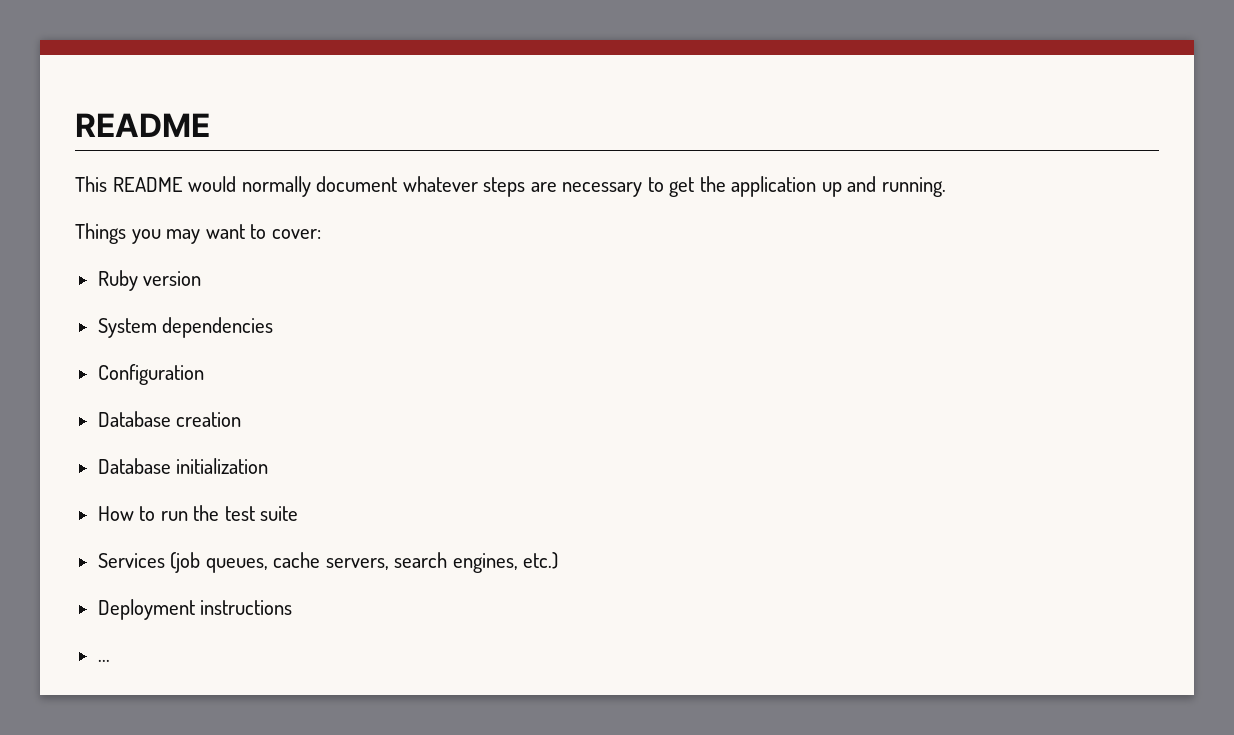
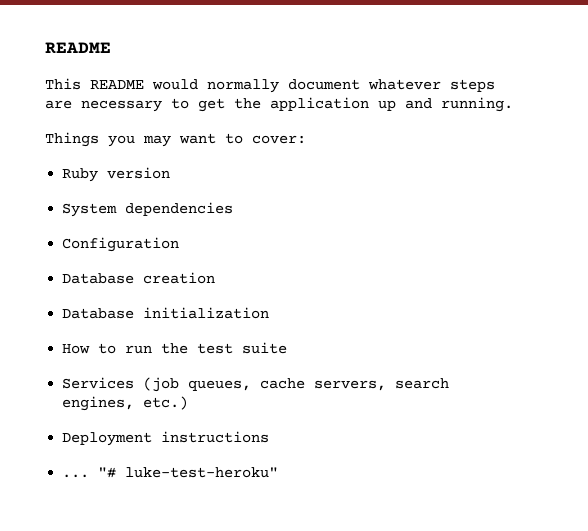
(110, 660) none -> [98,467,279,478] "# luke-test-heroku"

